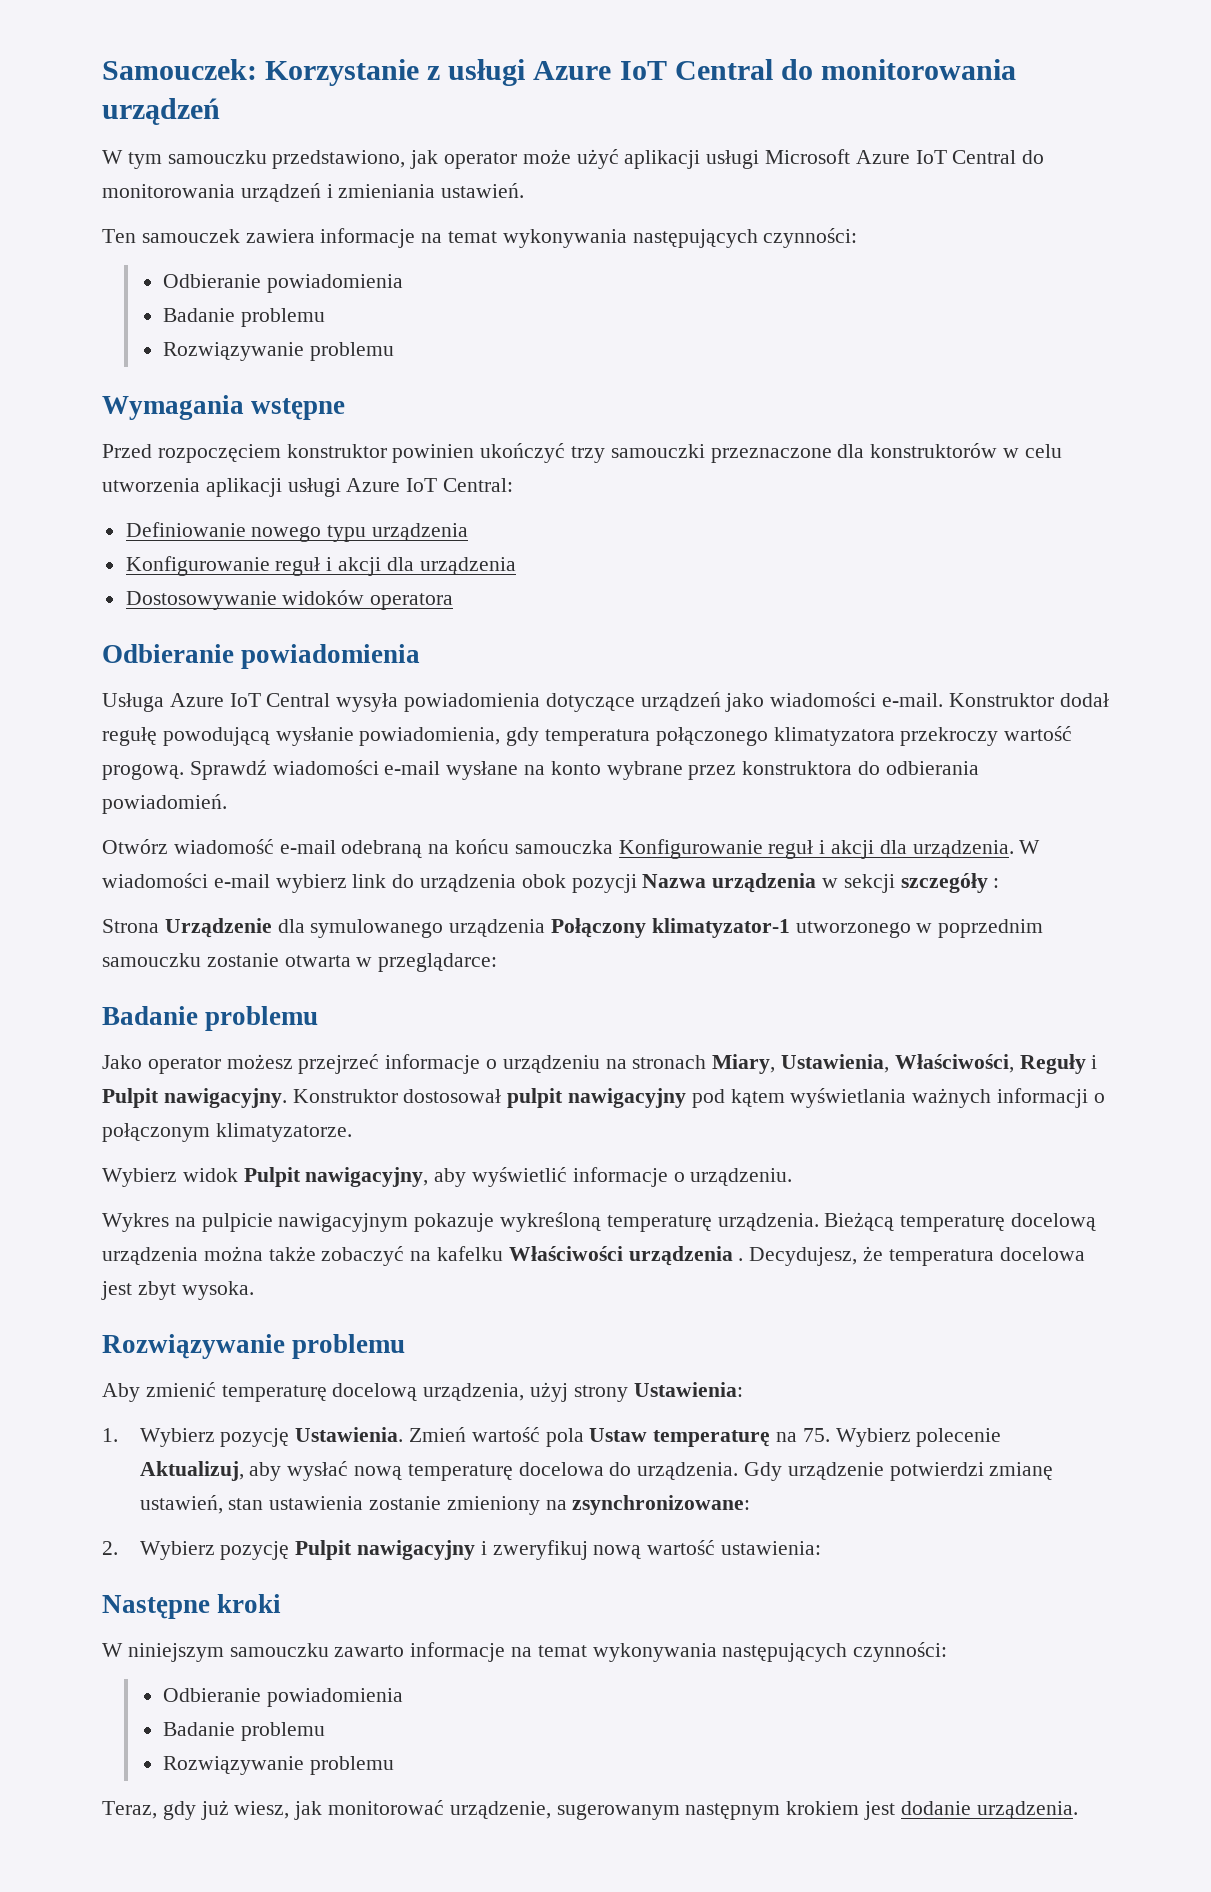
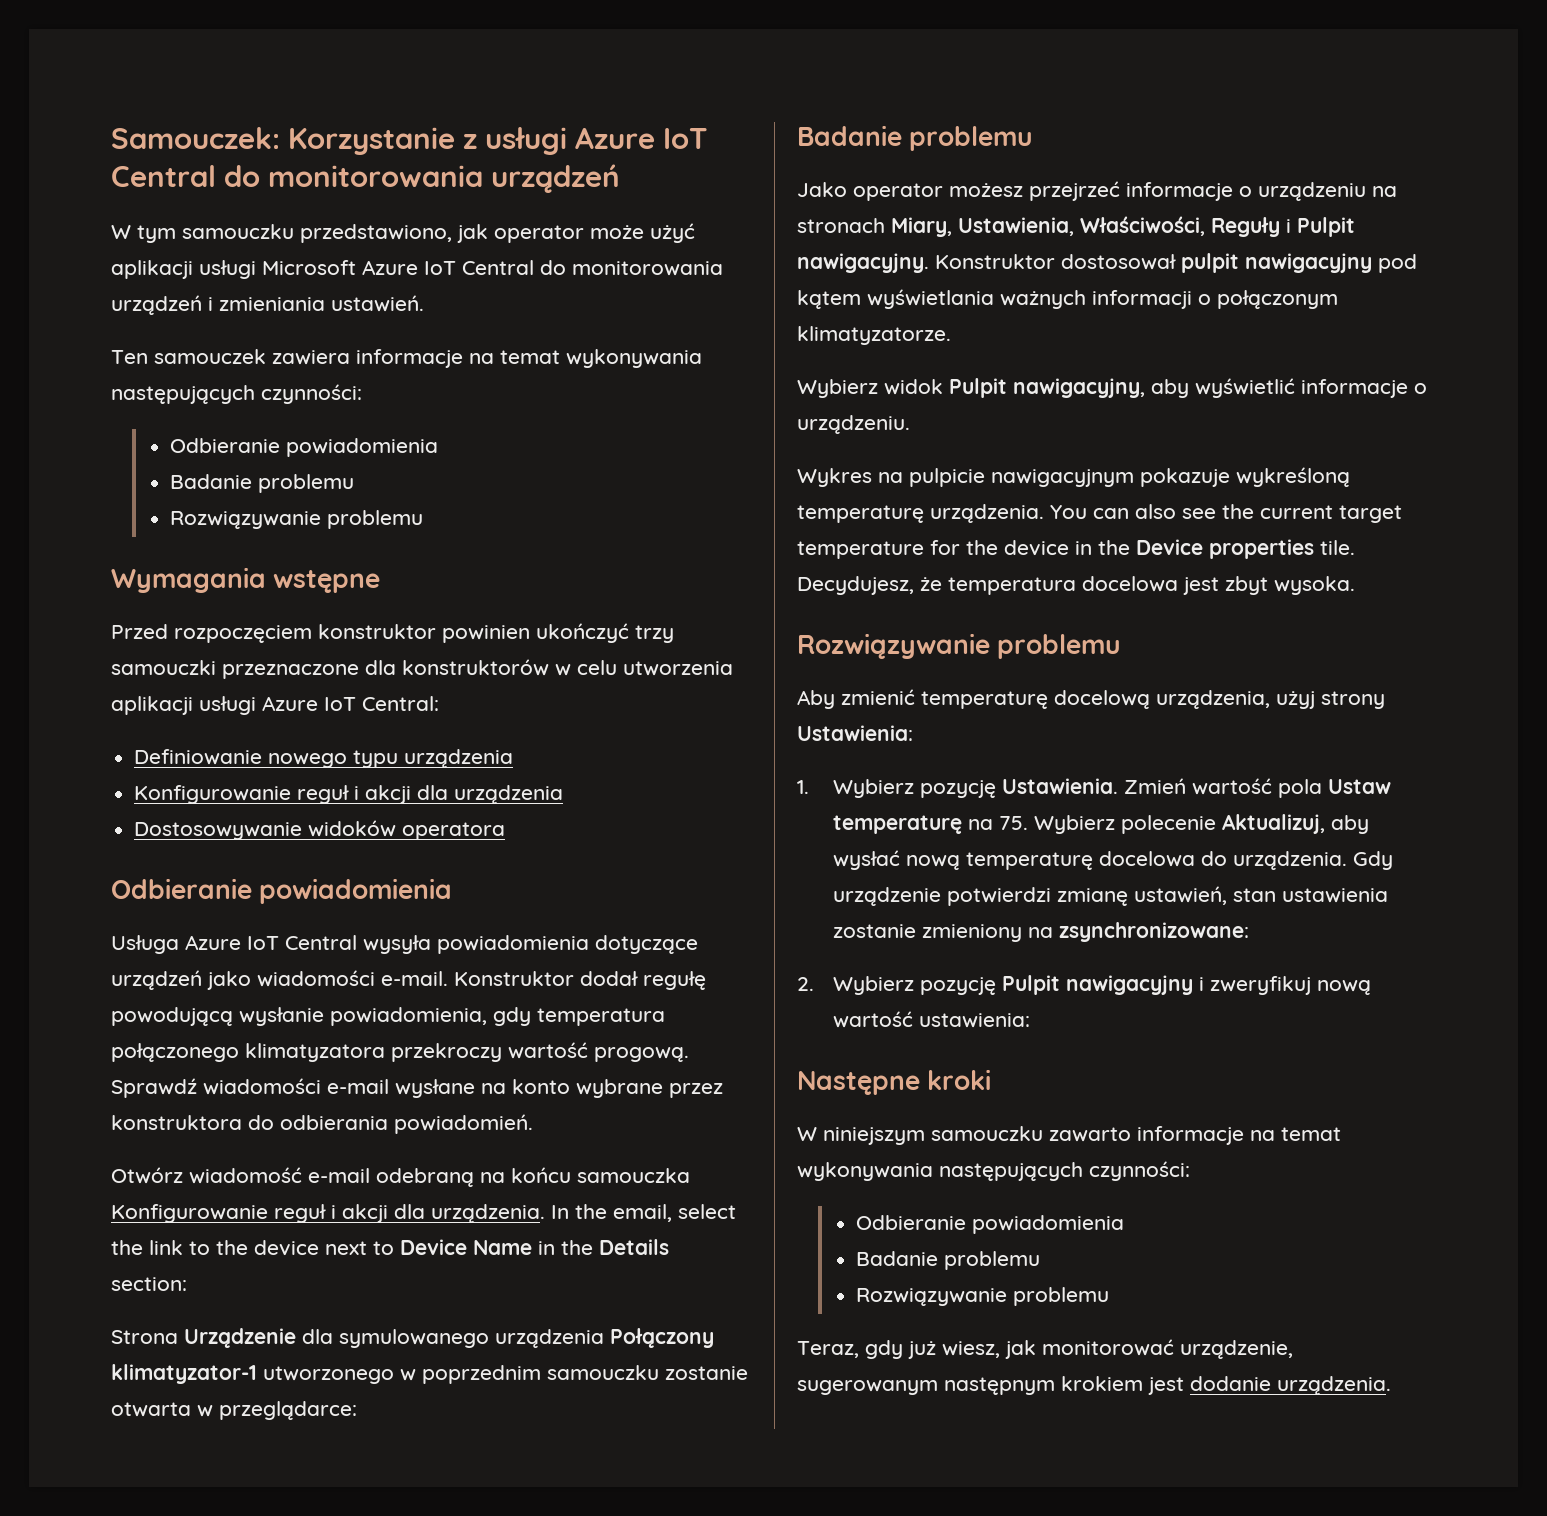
[1019,840,1041,854] [102,873,1000,893] W wiadomości e-mail wybierz link do urządzenia obok pozycji Nazwa urządzenia w sekcji szczegóły : -> [551,1204,736,1222] [111,1239,669,1256] [111,1277,187,1291] In the email, select the link to the device next to Device Name in the Details section:
[824,1212,1097,1232] [102,1246,744,1266] Bieżącą temperaturę docelową urządzenia można także zobaczyć na kafelku Właściwości urządzenia . -> [1050,504,1402,523] [797,539,1355,559] You can also see the current target temperature for the device in the Device properties tile.

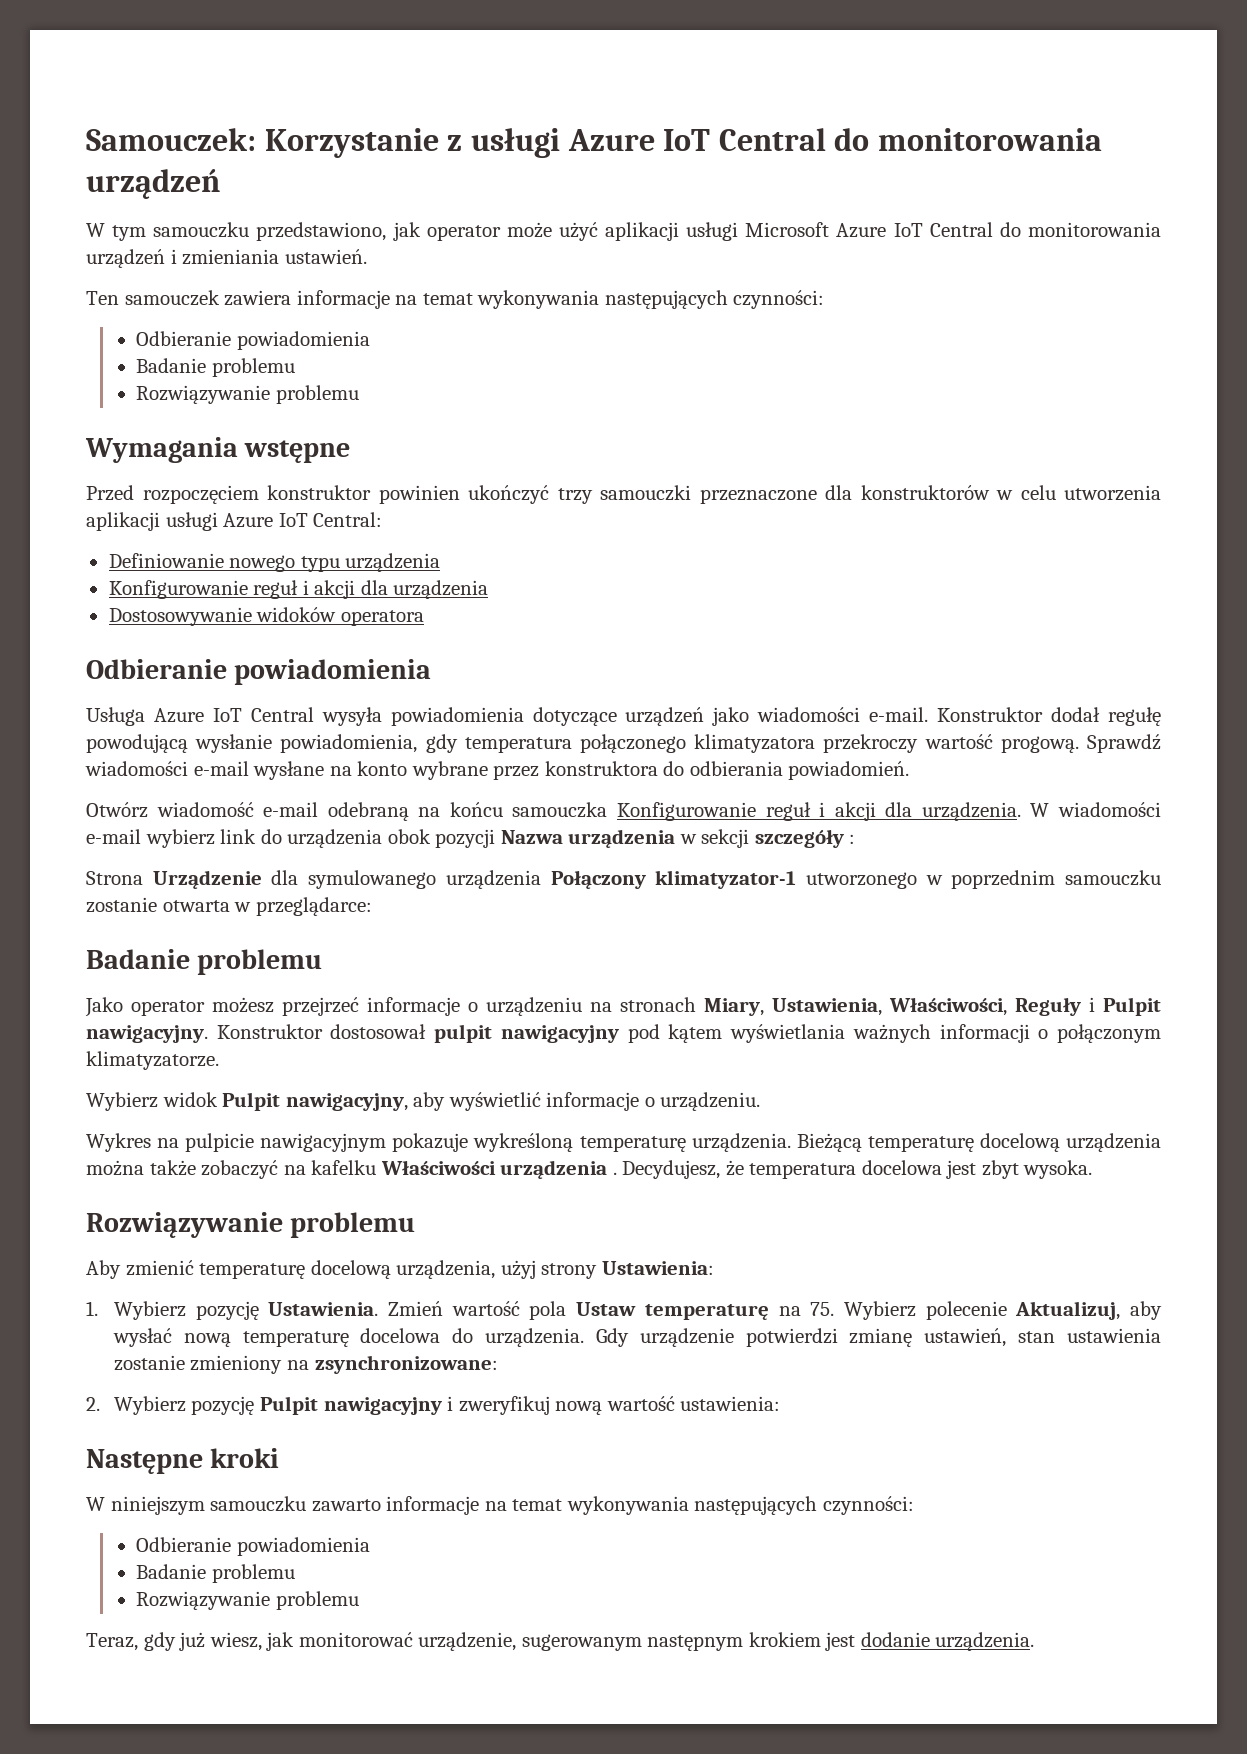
[551,1204,736,1222] [111,1239,669,1256] [111,1277,187,1291] In the email, select the link to the device next to Device Name in the Details section: -> [1030,802,1161,817] [86,829,856,848] W wiadomości e-mail wybierz link do urządzenia obok pozycji Nazwa urządzenia w sekcji szczegóły :
[1050,504,1402,523] [797,539,1355,559] You can also see the current target temperature for the device in the Device properties tile. -> [796,1133,1161,1152] [86,1160,617,1179] Bieżącą temperaturę docelową urządzenia można także zobaczyć na kafelku Właściwości urządzenia .

